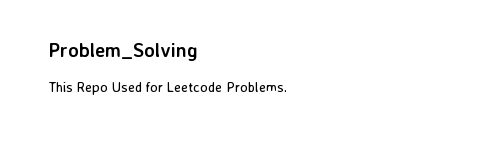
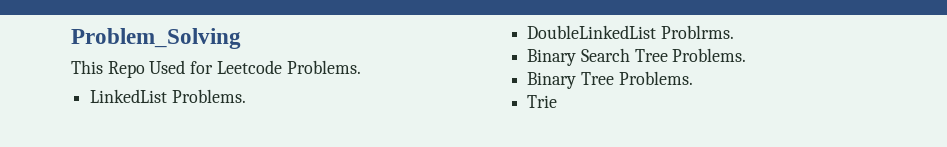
(287, 87) none -> [90,89,246,103] [527,25,734,39] [527,48,747,66] [527,71,693,89] [527,95,558,108] // LinkedList Problems. // DoubleLinkedList Problrms. // Binary Search Tree Problems. // Binary Tree Problems. // Trie

